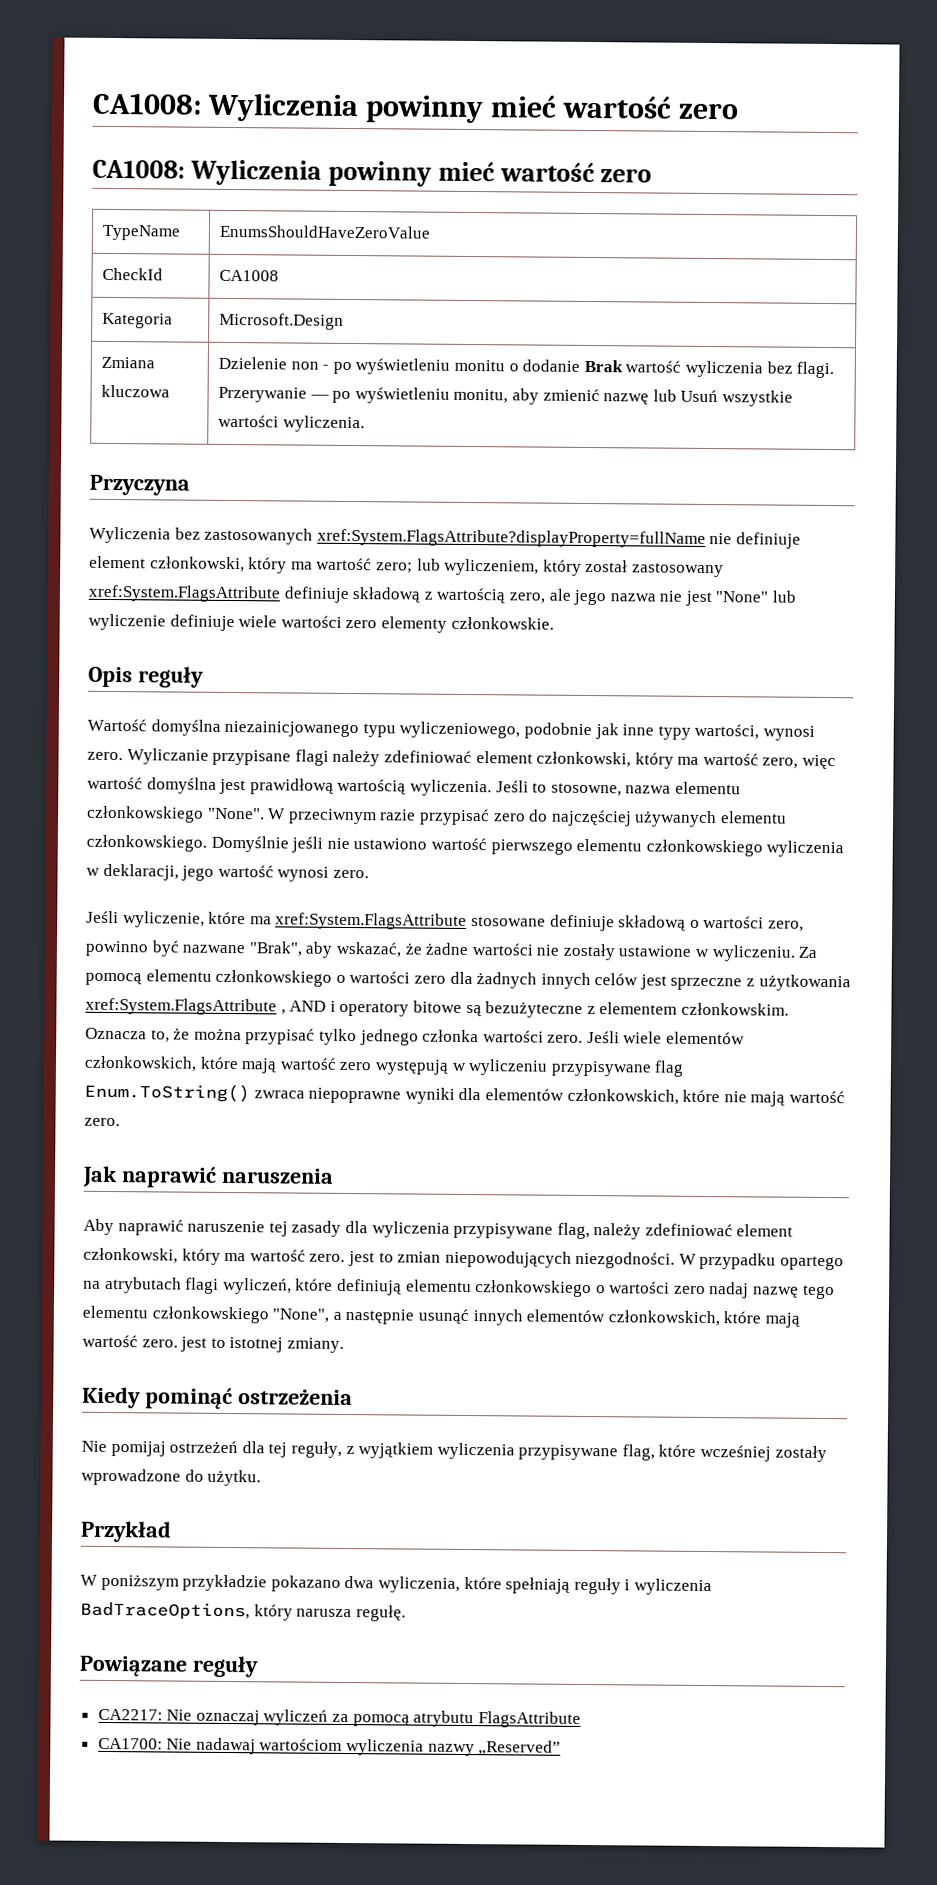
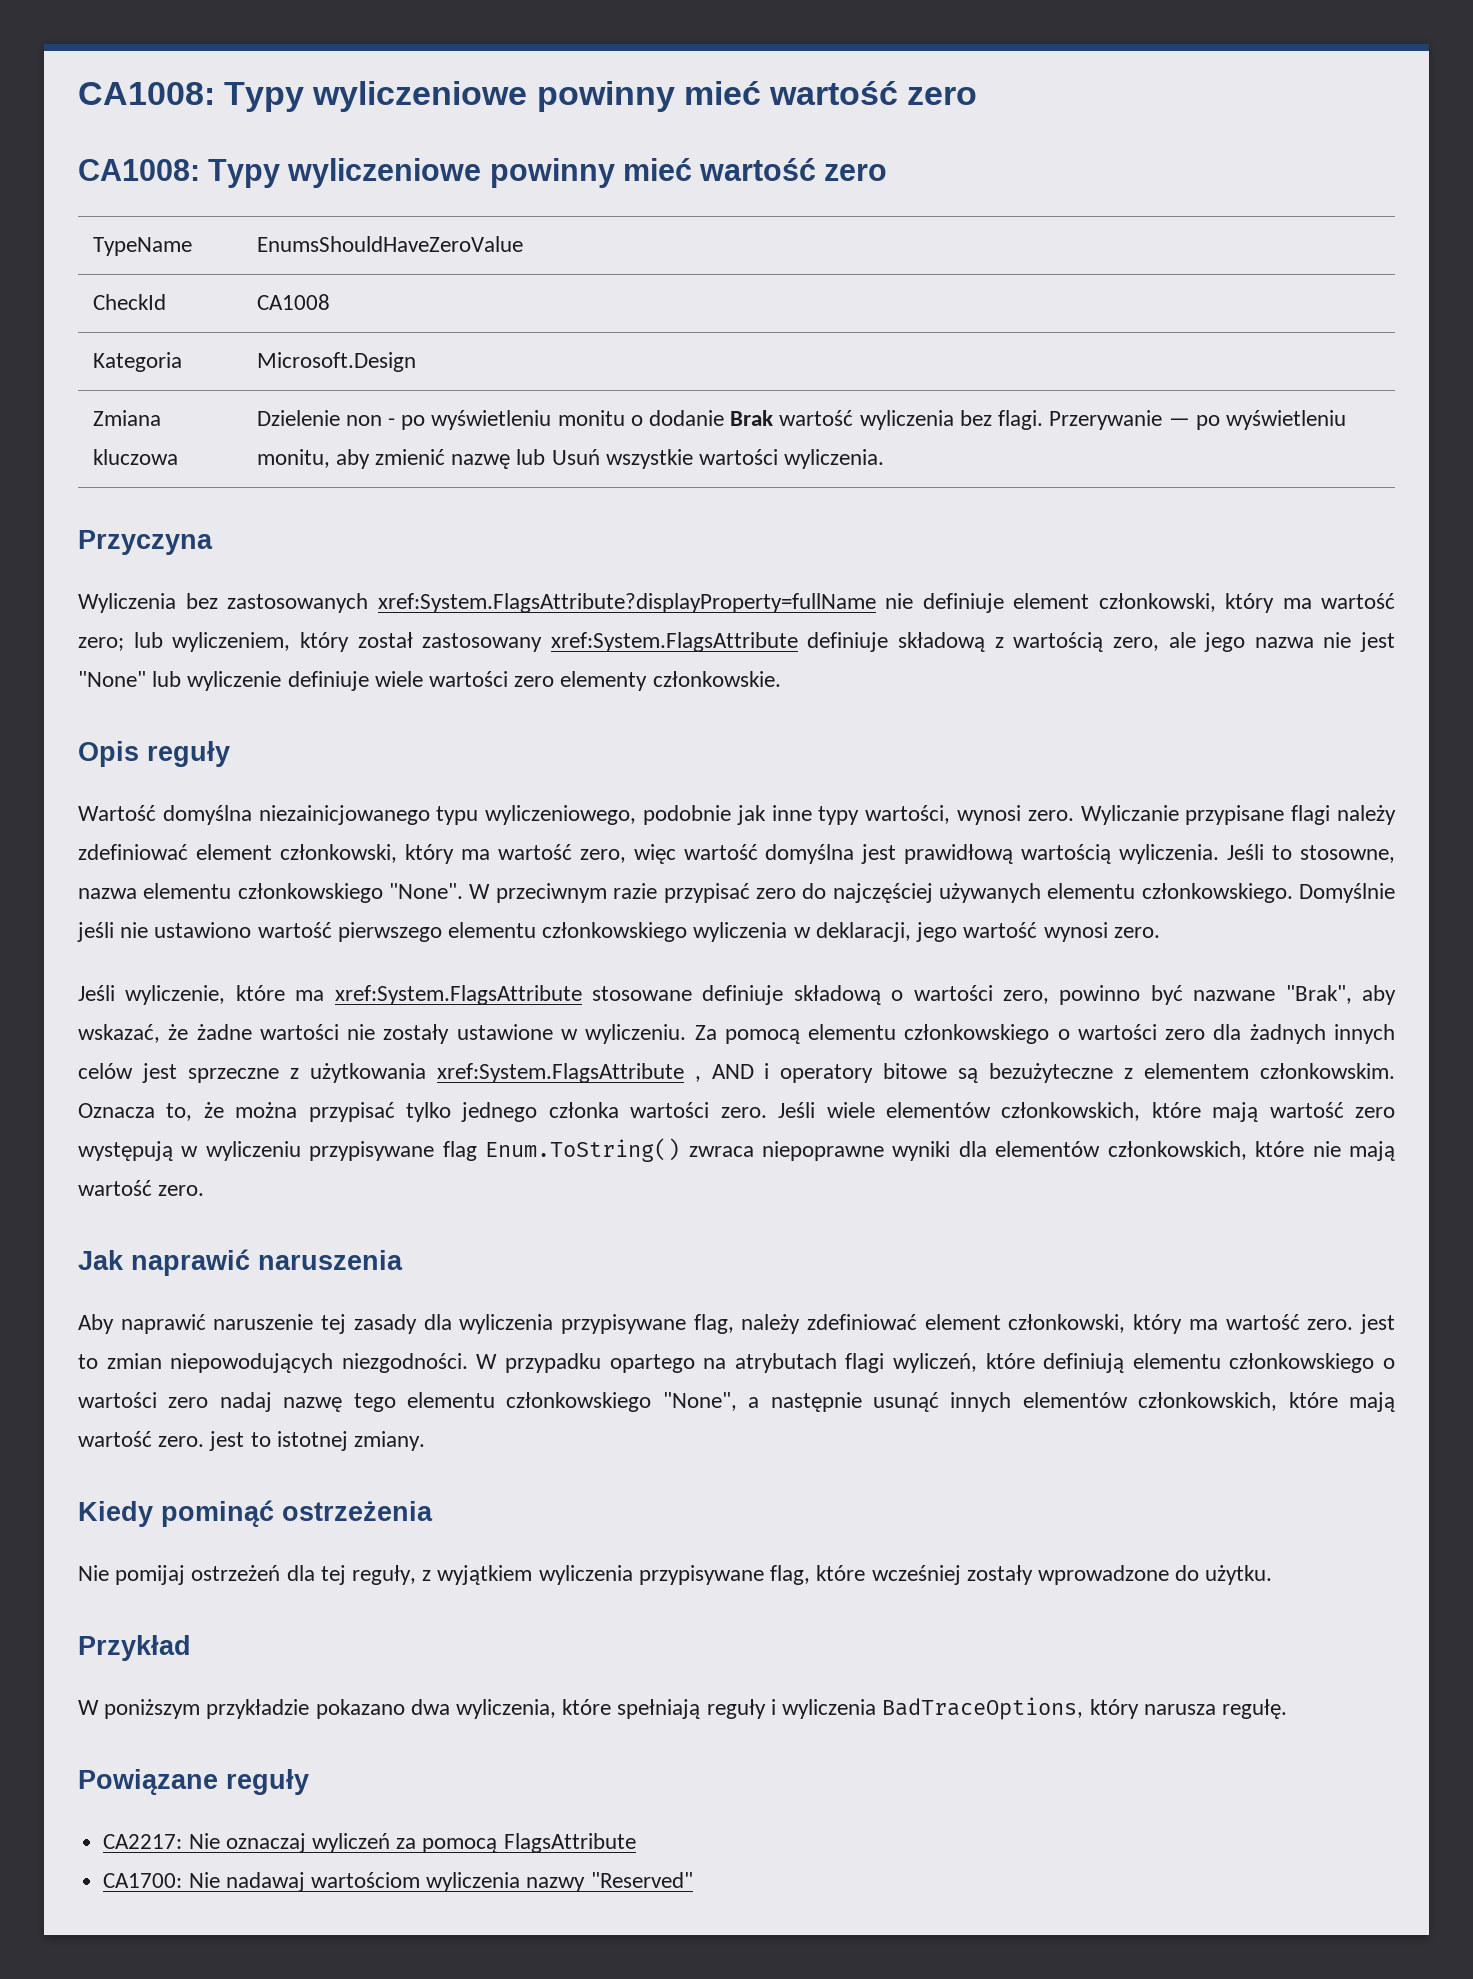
[92,92,359,123] CA1008: Wyliczenia -> [78,81,528,112] CA1008: Typy wyliczeniowe
[189,159,322,186] Wyliczenia -> [208,158,482,188] Typy wyliczeniowe
[413,1710,475,1728] atrybutu -> (498, 1845) none
[478,1740,562,1756] „Reserved” -> [590,1872,693,1888] "Reserved"

